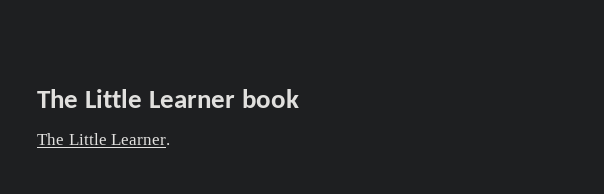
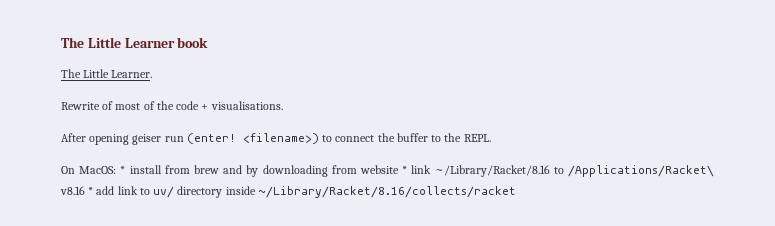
(171, 139) none -> [61,101,283,110] [61,133,491,145] [61,165,714,177] [60,186,516,198] // Rewrite of most of the code + visualisations. // After opening geiser run (enter! <filename>) to connect the buffer to the REPL. // On MacOS: * install from brew and by downloading from website * link ~/Library/Racket/8.16 to /Applications/Racket\ v8.16 * add link to uv/ directory inside ~/Library/Racket/8.16/collects/racket

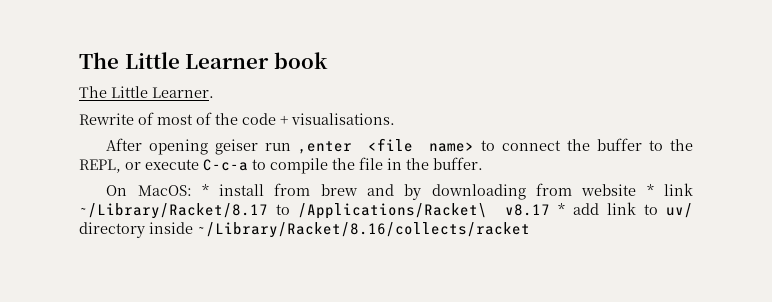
[186,133,319,144] (enter! <filename>) -> [298,138,474,154] ,enter <file name>
[463,134,491,142] REPL. -> [79,157,483,174] REPL, or execute C-c-a to compile the file in the buffer.
[434,165,550,177] ~/Library/Racket/8.16 -> [79,203,268,219] ~/Library/Racket/8.17
[60,186,85,195] v8.16 -> [505,204,550,216] v8.17

